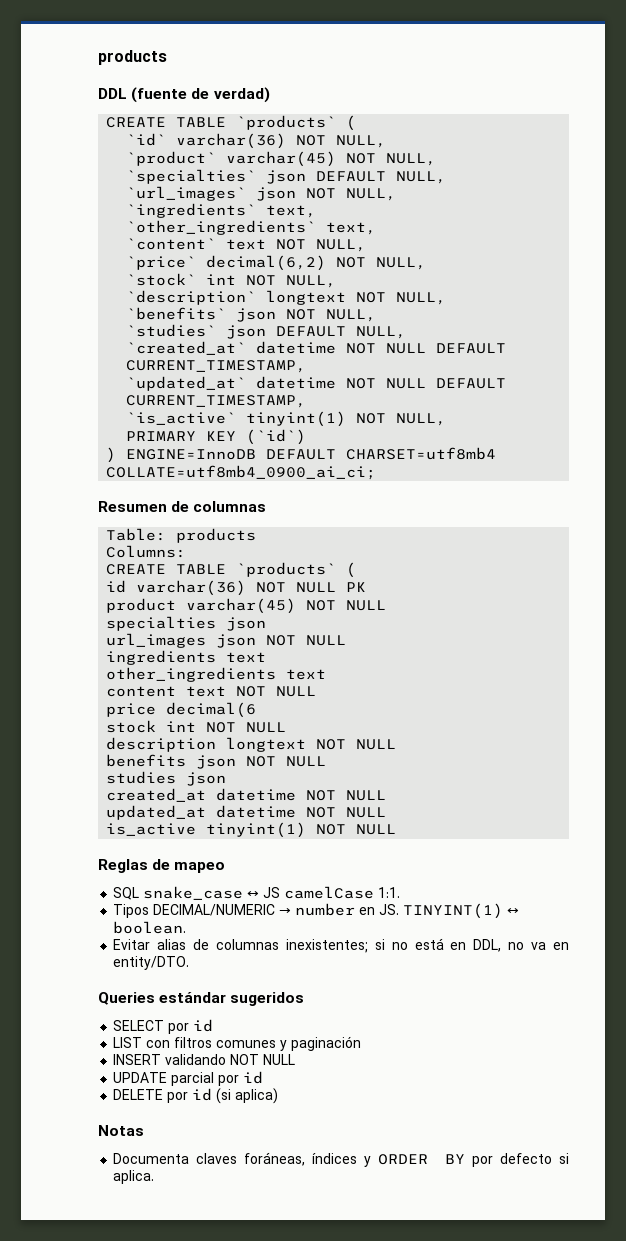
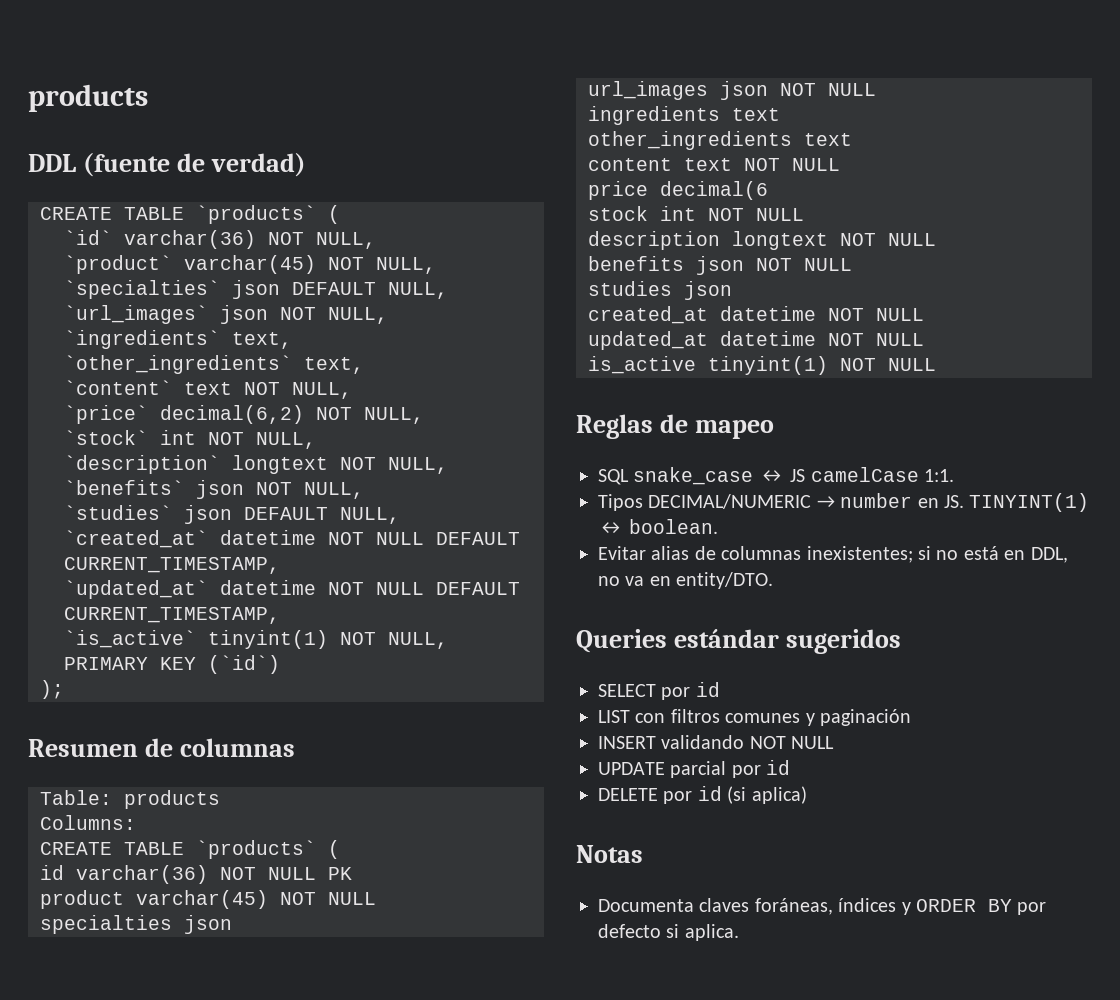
[106,447,497,463] [106,465,377,480] ) ENGINE=InnoDB DEFAULT CHARSET=utf8mb4 COLLATE=utf8mb4_0900_ai_ci; -> [40,680,64,699] );

